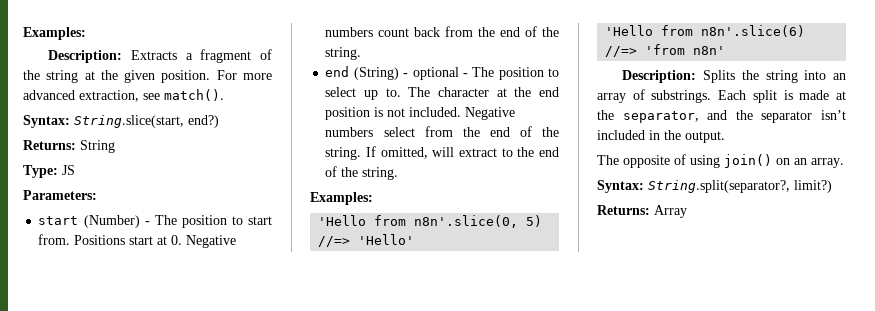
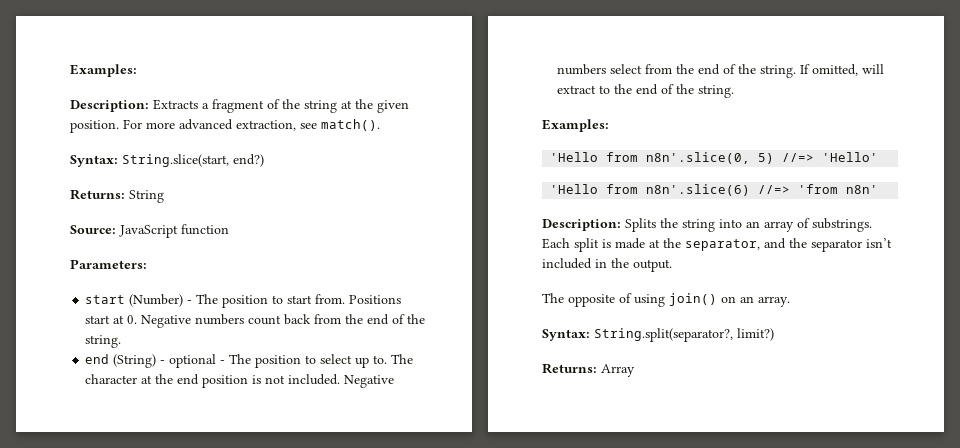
[23,165,75,178] Type: JS -> [70,224,229,238] Source: JavaScript function

